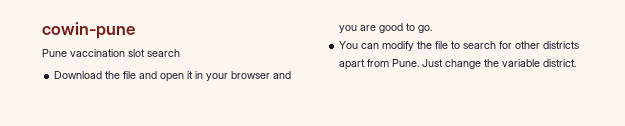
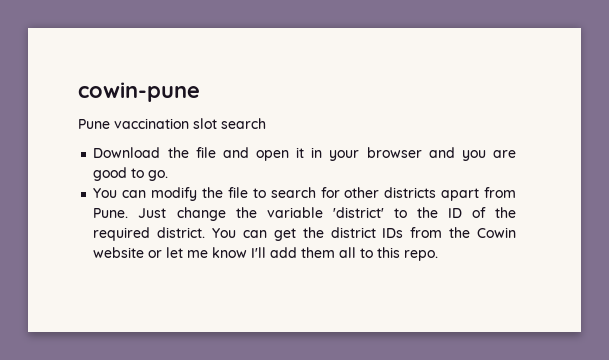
[543,59,577,67] district. -> [332,207,516,218] [93,227,517,241] [93,247,439,261] 'district' to the ID of the required district. You can get the district IDs from the Cowin website or let me know I'll add them all to this repo.

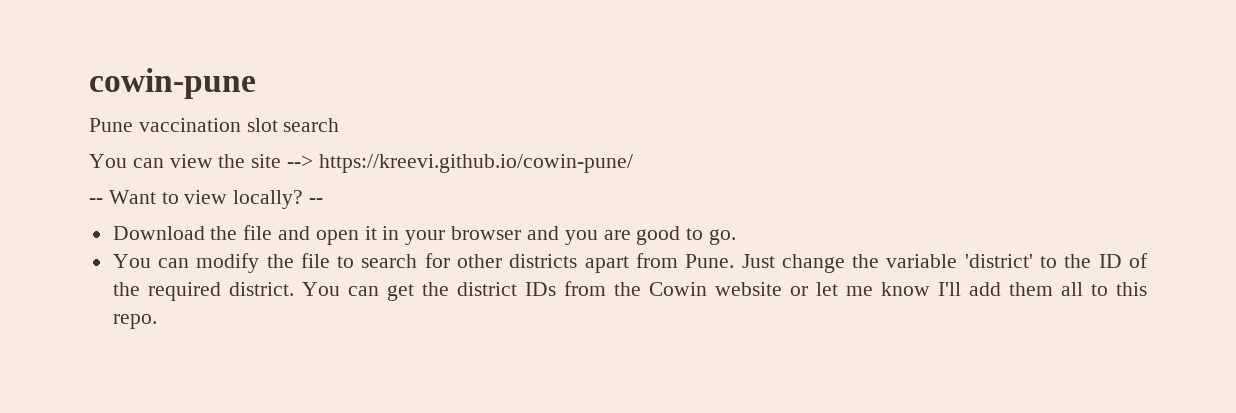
(266, 123) none -> [89,154,633,173] [89,190,324,209] // You can view the site --> https://kreevi.github.io/cowin-pune/ // -- Want to view locally? --

